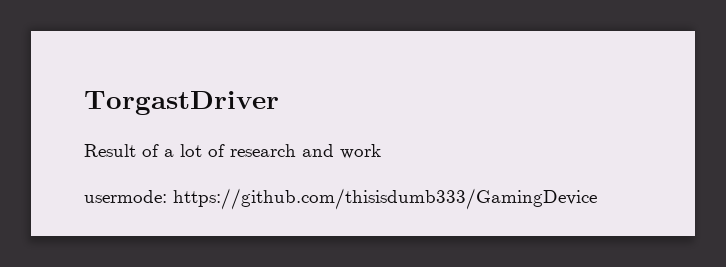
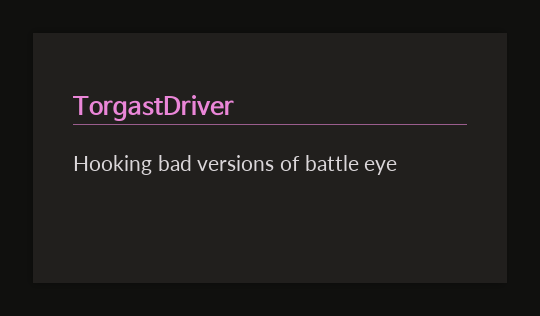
[84,144,381,159] [84,188,597,210] Result of a lot of research and work // usermode: https://github.com/thisisdumb333/GamingDevice -> [73,155,398,175] Hooking bad versions of battle eye

